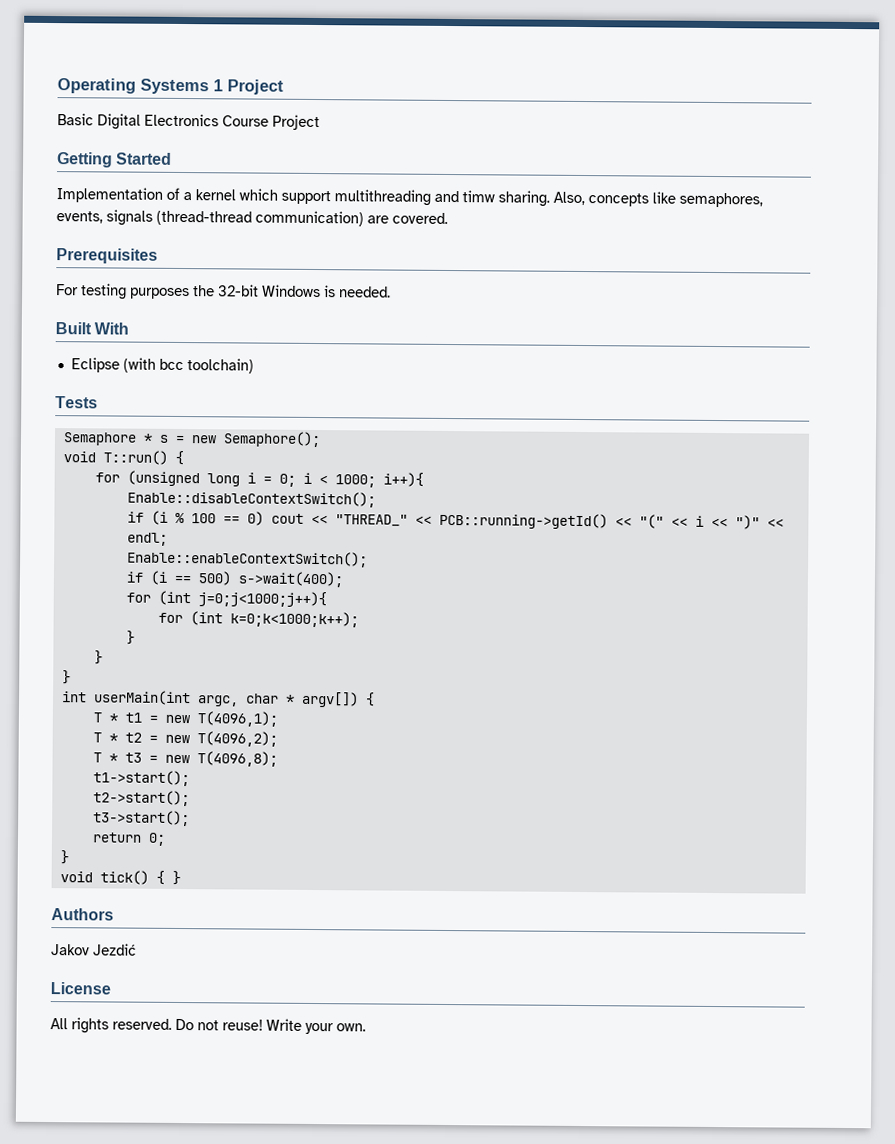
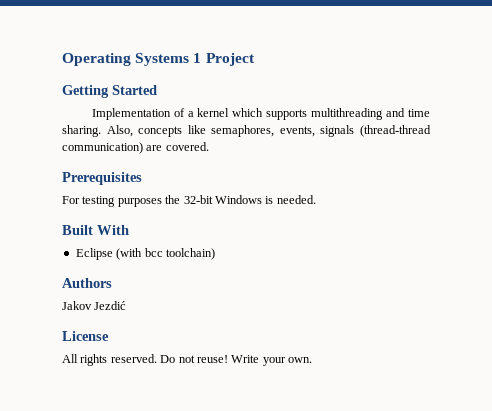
[57,113,320,131] // Basic Digital Electronics Course Project -> (255, 59) none
[281,190,331,205] support -> [266,109,308,120] supports
[462,190,495,203] timw -> [408,109,430,117] time
[55,396,98,409] [62,431,321,448] [62,450,184,466] [94,470,424,488] [126,490,376,508] [126,510,784,530] [126,532,168,546] [126,550,368,568] [125,570,343,588] [125,590,327,608] [157,611,359,628] [125,630,135,645] [93,650,103,665] [61,670,71,685] [61,690,375,708] [92,711,278,727] [92,731,278,747] [92,751,278,767] [92,770,190,787] [92,790,190,807] [92,810,190,827] [91,832,166,846] [59,850,69,865] [59,870,181,886] // Tests // Semaphore * s = new Semaphore(); // void T::run() { // for (unsigned long i = 0; i < 1000; i++){ // Enable::disableContextSwitch(); // if (i % 100 == 0) cout << "THREAD_" << PCB::running->getId() << "(" << i << ")" << endl; // Enable::enableContextSwitch(); // if (i == 500) s->wait(400); // for (int j=0;j<1000;j++){ // for (int k=0;k<1000;k++); // } // } // } // int userMain(int argc, char * argv[]) { // T * t1 = new T(4096,1); // T * t2 = new T(4096,2); // T * t3 = new T(4096,8); // t1->start(); // t2->start(); // t3->start(); // return 0; // } // void tick() { } -> (215, 254) none

